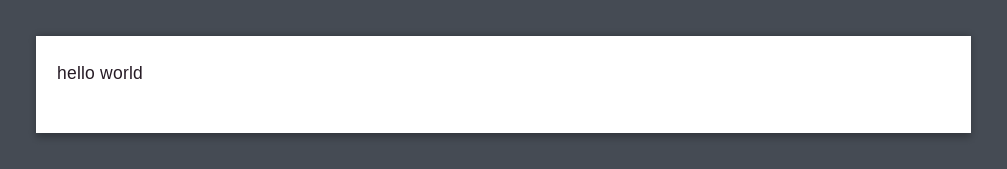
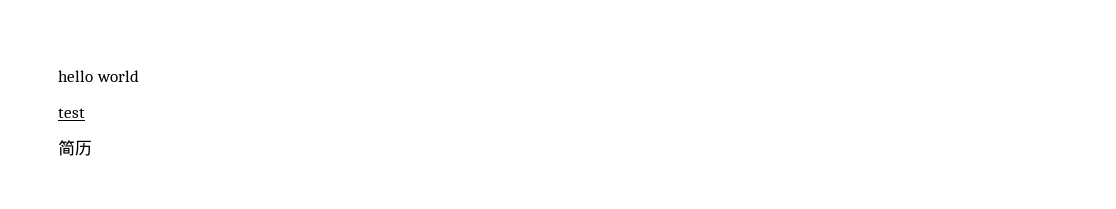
(143, 72) none -> [58,108,85,118] [58,140,92,156] // test // 简历

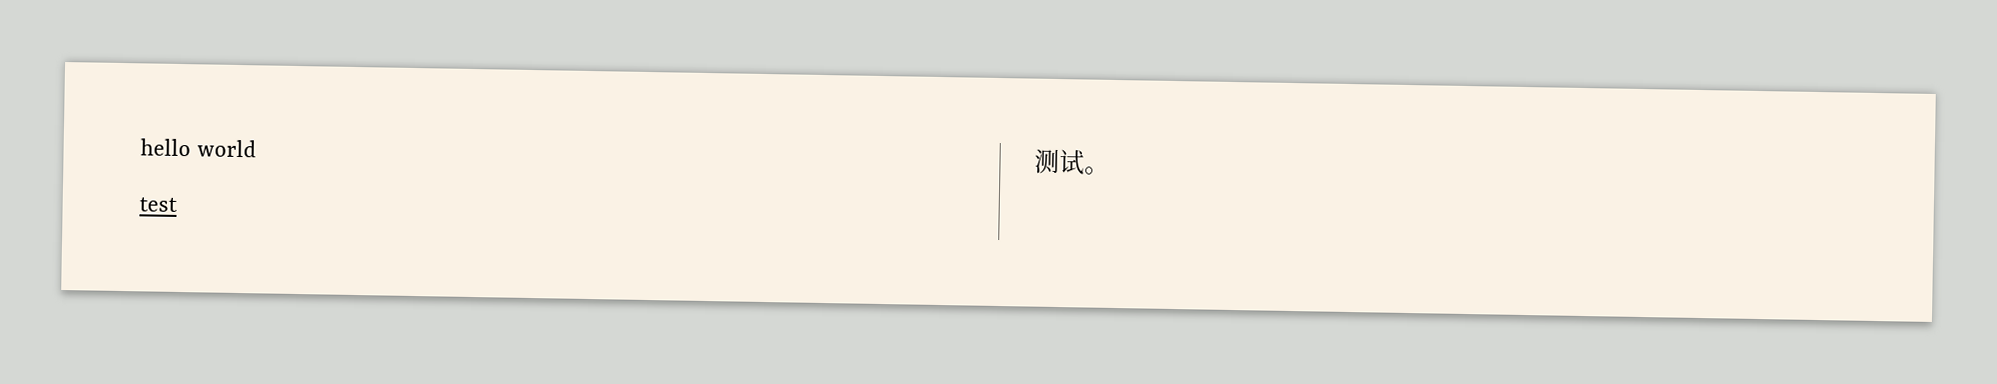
[58,140,92,156] 简历 -> [1034,148,1110,175] 测试。

